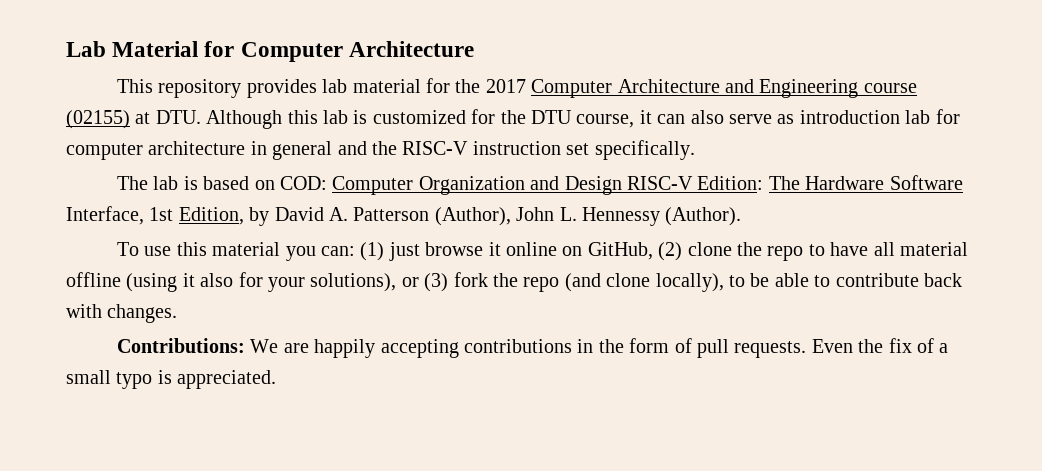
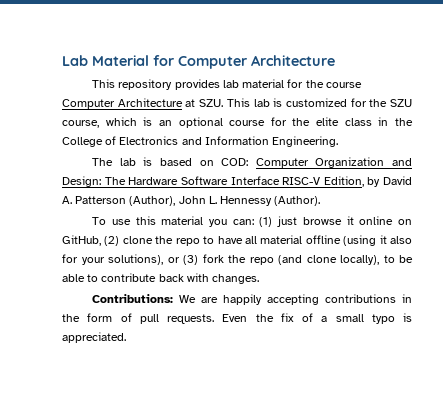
[485,79,917,98] [66,110,318,129] 2017 Computer Architecture and Engineering course (02155) at DTU. Although this -> [325,82,362,88] [62,98,250,109] course Computer Architecture at SZU. This
[530,109,960,128] [66,140,695,160] DTU course, it can also serve as introduction lab for computer architecture in general and the RISC-V instruction set specifically. -> [389,99,412,107] [62,117,413,128] [62,136,339,147] SZU course, which is an optional course for the elite class in the College of Electronics and Information Engineering.
[564,176,764,195] Design RISC-V Edition: -> [62,176,101,187] Design:
[66,206,174,225] Interface, 1st -> [230,176,321,185] Interface RISC-V

